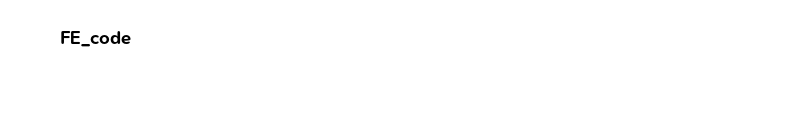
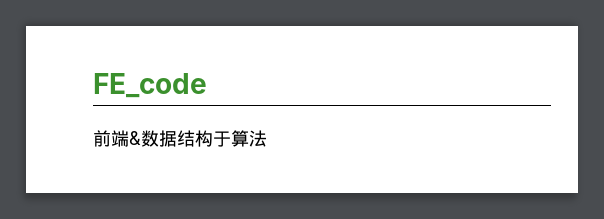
(131, 39) none -> [93,130,267,147] // 前端&数据结构于算法

